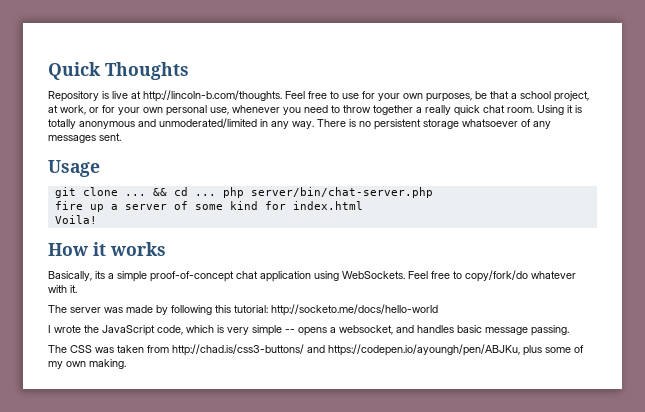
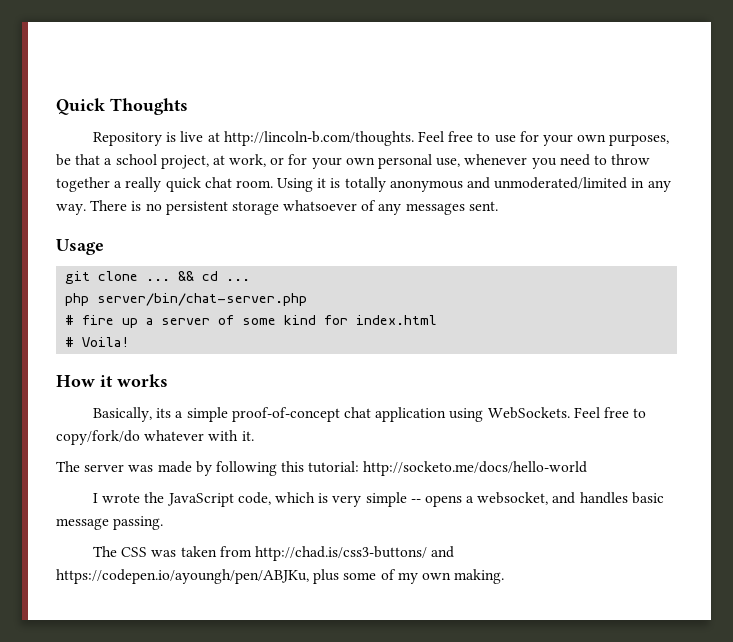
(216, 195) none -> (251, 280) //
(433, 192) none -> [65,315,75,325] #
(363, 205) none -> [65,337,75,347] #

